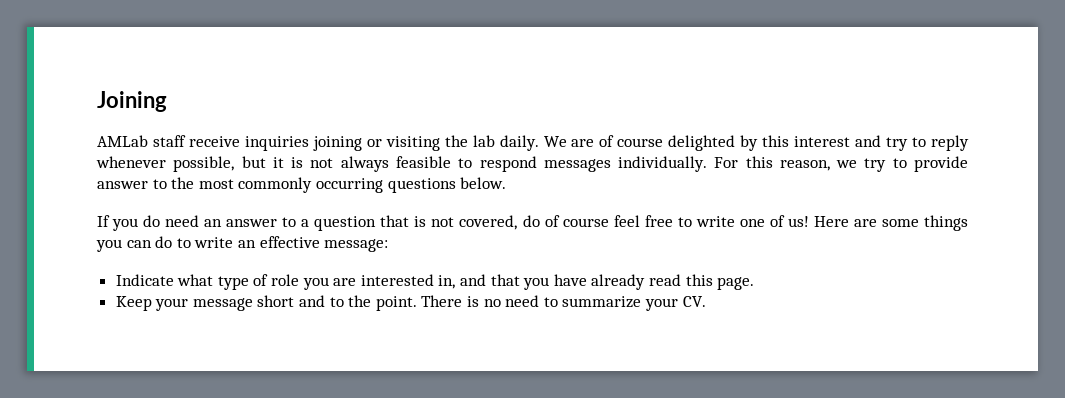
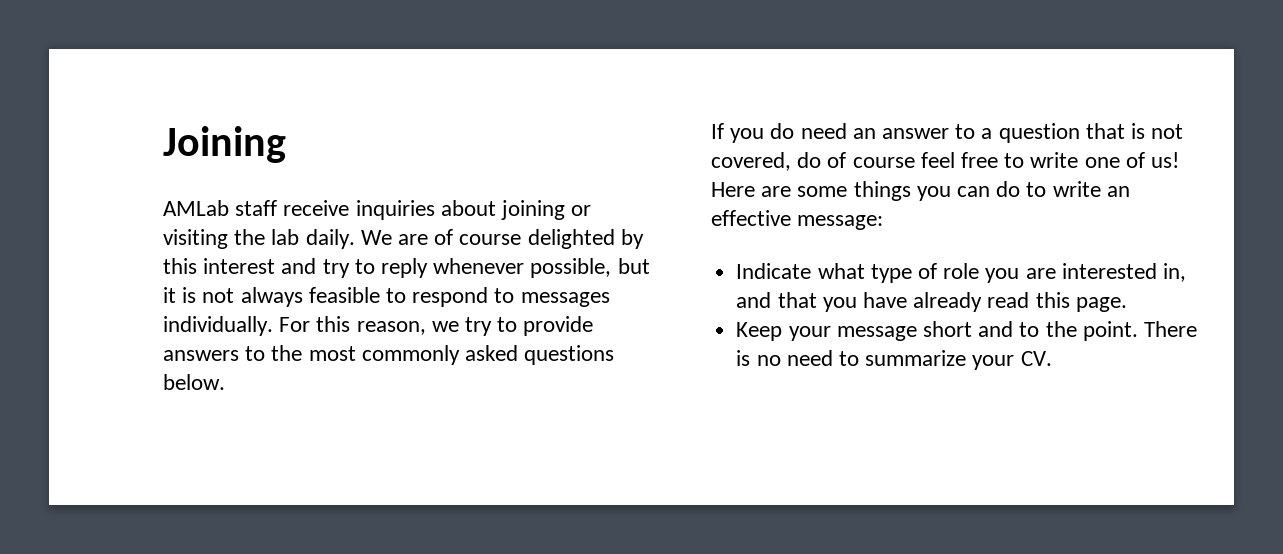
(309, 143) none -> [440,200,496,216] about
(537, 164) none -> [494,288,515,303] to
[97,181,148,189] answer -> [163,350,239,361] answers
[315,178,383,193] occurring -> [465,345,519,361] asked

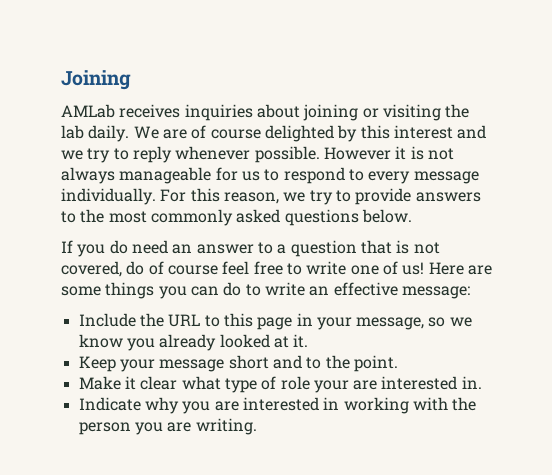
[235,200,350,216] staff receive -> [119,104,181,118] receives
(317, 266) none -> [61,150,83,160] we
[530,258,650,278] possible, but -> [254,146,391,163] possible. However
[308,287,380,303] feasible -> [119,167,260,184] manageable for us
[520,292,610,307] messages -> [368,171,479,184] every message
[736,263,1186,283] [736,292,1127,312] Indicate what type of role you are interested in, and that you have already read this page. -> [78,313,472,330] [78,334,309,351] Include the URL to this page in your message, so we know you already looked at it.
[1143,321,1197,337] [736,350,1052,370] There is no need to summarize your CV. -> [78,376,482,393] [78,397,477,414] [78,418,257,435] // Make it clear what type of role your are interested in. // Indicate why you are interested in working with the person you are writing.

